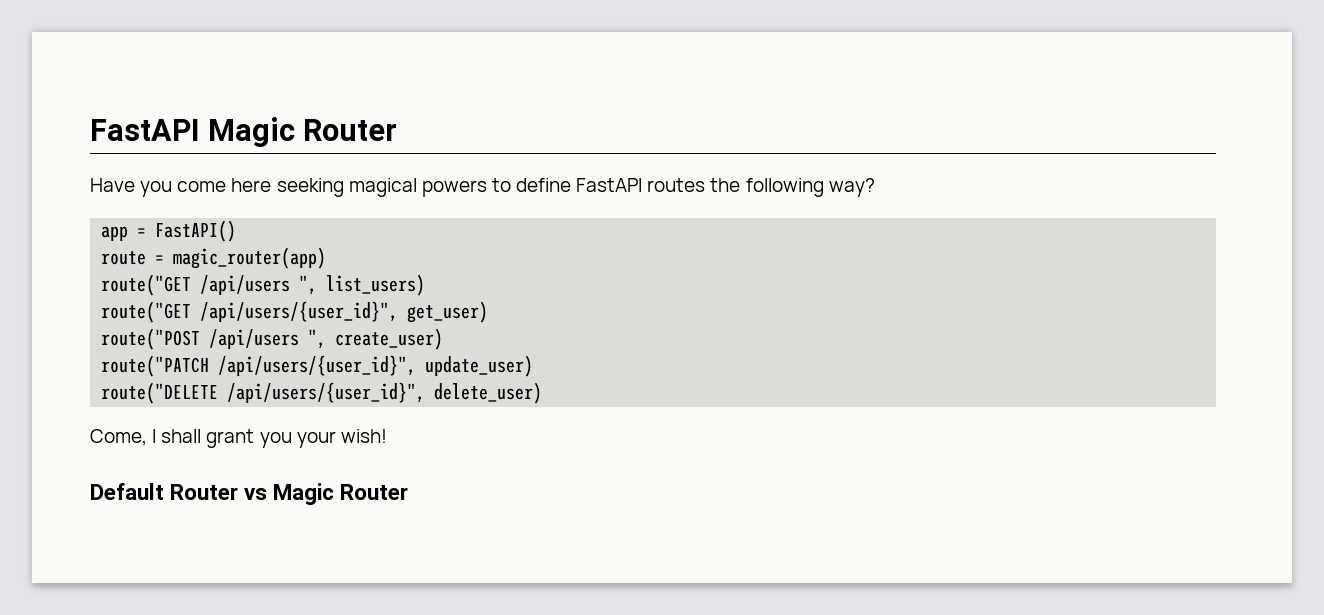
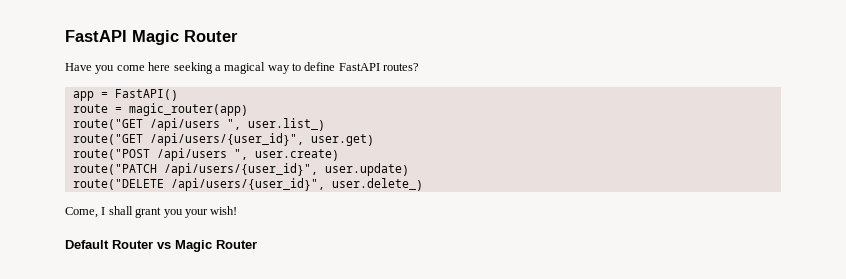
[348,178,875,197] magical powers to define FastAPI routes the following way? -> [214,62,420,74] a magical way to define FastAPI routes?
[326,274,426,296] list_users) -> [247,118,325,131] user.list_)
[407,301,489,323] get_user) -> [310,134,374,146] user.get)
[335,328,444,350] create_user) -> [254,149,339,161] user.create)
[425,355,534,377] update_user) -> [324,163,409,176] user.update)
[434,382,543,404] delete_user) -> [331,178,423,191] user.delete_)

